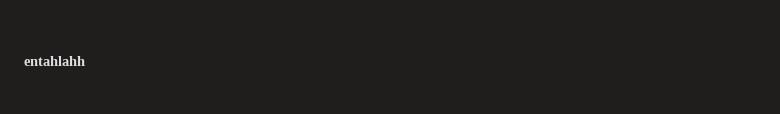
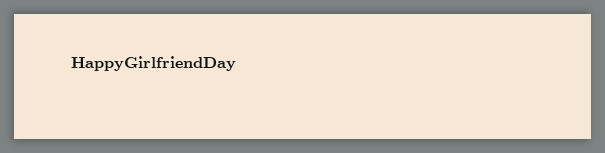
[24,56,85,66] entahlahh -> [71,56,236,71] HappyGirlfriendDay

